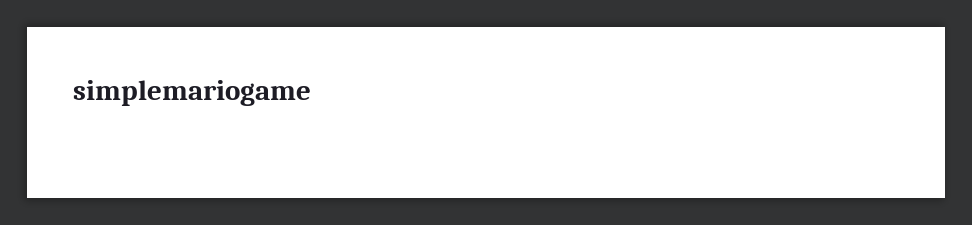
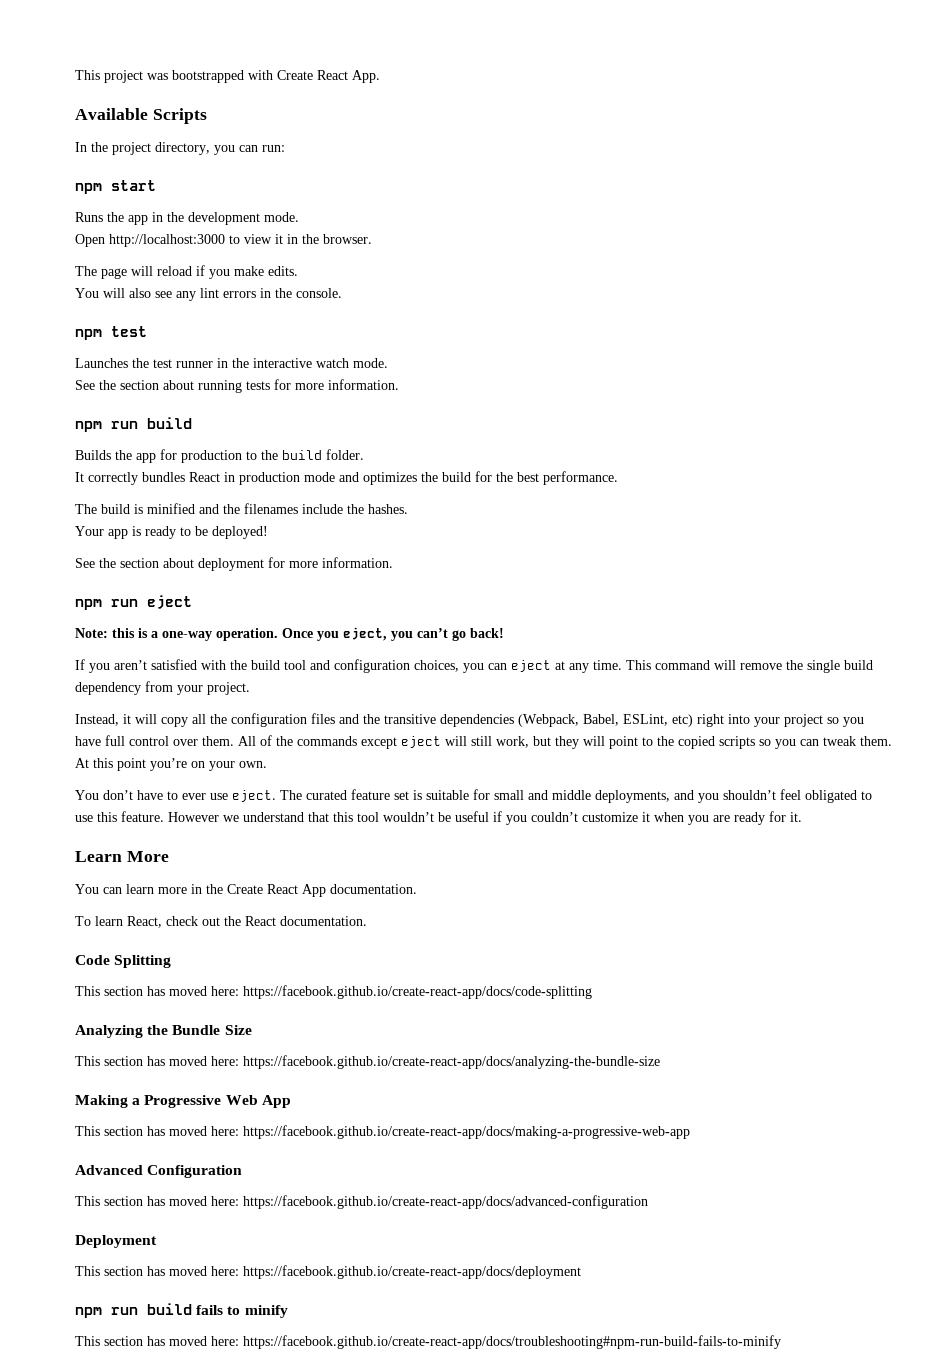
[73,80,311,106] simplemariogame -> [75,70,380,83] [75,108,207,124] [75,142,285,155] [75,180,156,194] [75,212,299,225] [75,234,372,247] [75,265,298,279] [75,288,342,301] [75,326,147,340] [75,358,388,368] [75,379,399,393] [75,417,192,432] [75,449,364,463] [75,471,618,485] [75,503,408,514] [75,526,268,539] [75,557,393,571] [75,595,192,610] [75,627,504,641] [75,659,873,673] [75,681,250,695] [75,713,864,727] [75,735,892,749] [75,758,267,771] [75,789,872,803] [75,811,802,825] [75,851,169,862] [75,884,417,897] [75,916,367,928] [75,955,172,968] [75,985,592,999] [75,1025,252,1038] [75,1055,660,1069] [75,1095,291,1108] [75,1125,690,1139] [75,1165,243,1178] [75,1195,648,1209] [75,1235,157,1248] [75,1265,581,1279] [75,1303,288,1318] [75,1335,781,1349] This project was bootstrapped with Create React App. // Available Scripts // In the project directory, you can run: // npm start // Runs the app in the development mode. // Open http://localhost:3000 to view it in the browser. // The page will reload if you make edits. // You will also see any lint errors in the console. // npm test // Launches the test runner in the interactive watch mode. // See the section about running tests for more information. // npm run build // Builds the app for production to the build folder. // It correctly bundles React in production mode and optimizes the build for the best performance. // The build is minified and the filenames include the hashes. // Your app is ready to be deployed! // See the section about deployment for more information. // npm run eject // Note: this is a one-way operation. Once you eject, you can’t go back! // If you aren’t satisfied with the build tool and configuration choices, you can eject at any time. This command will remove the single build dependency from your project. // Instead, it will copy all the configuration files and the transitive dependencies (Webpack, Babel, ESLint, etc) right into your project so you have full control over them. All of the commands except eject will still work, but they will point to the copied scripts so you can tweak them. At this point you’re on your own. // You don’t have to ever use eject. The curated feature set is suitable for small and middle deployments, and you shouldn’t feel obligated to use this feature. However we understand that this tool wouldn’t be useful if you couldn’t customize it when you are ready for it. // Learn More // You can learn more in the Create React App documentation. // To learn React, check out the React documentation. // Code Splitting // This section has moved here: https://facebook.github.io/create-react-app/docs/code-splitting // Analyzing the Bundle Size // This section has moved here: https://facebook.github.io/create-react-app/docs/analyzing-the-bundle-size // Making a Progressive Web App // This section has moved here: https://facebook.github.io/create-react-app/docs/making-a-progressive-web-app // Advanced Configuration // This section has moved here: https://facebook.github.io/create-react-app/docs/advanced-configuration // Deployment // This section has moved here: https://facebook.github.io/create-react-app/docs/deployment // npm run build fails to minify // This section has moved here: https://facebook.github.io/create-react-app/docs/troubleshooting#npm-run-build-fails-to-minify

